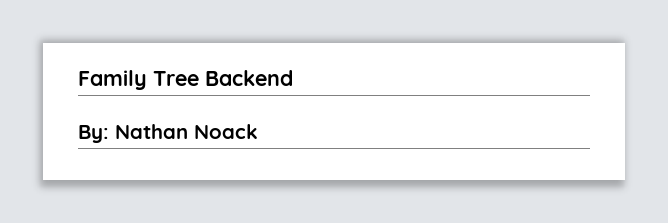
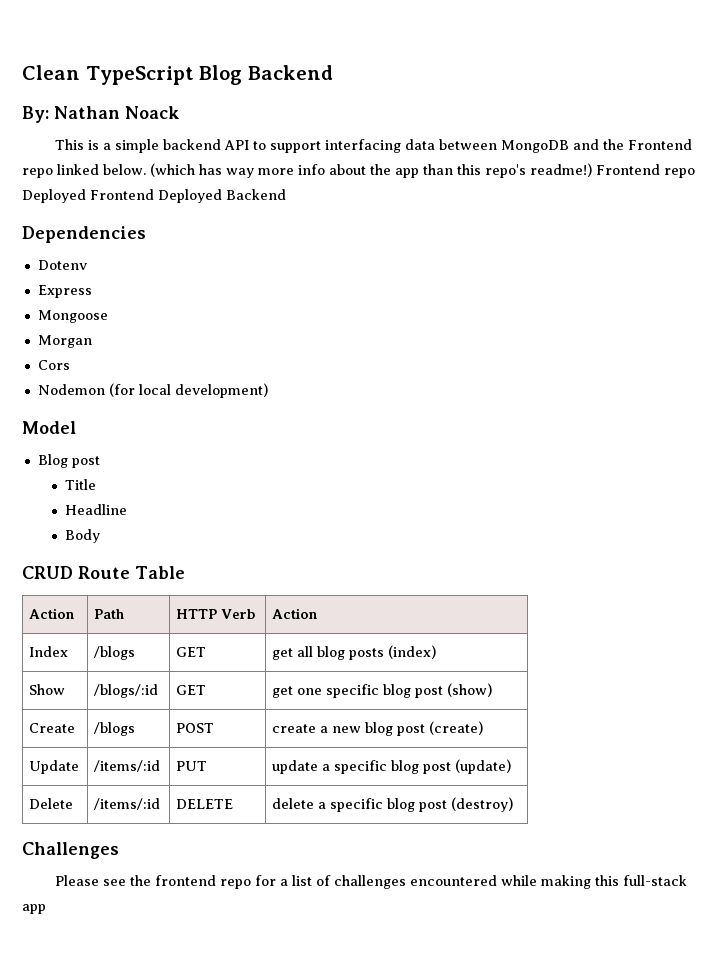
[78,70,199,90] Family Tree -> [22,65,243,85] Clean TypeScript Blog
(258, 131) none -> [54,139,692,153] [22,163,695,178] [22,189,286,203] [22,226,146,243] [37,260,87,270] [37,285,92,298] [37,310,108,323] [37,335,92,348] [37,360,70,370] [37,383,268,398] [22,421,76,434] [37,454,100,468] [64,479,96,490] [64,504,127,515] [64,529,100,543] [22,566,185,579] [29,608,75,619] [94,609,125,619] [176,609,256,619] [272,608,318,619] [29,646,69,657] [94,646,136,660] [176,647,207,657] [272,645,437,660] [29,684,66,695] [94,684,159,698] [176,685,207,695] [272,683,493,698] [29,723,76,733] [94,722,136,736] [176,723,215,733] [272,721,484,736] [29,760,80,774] [94,760,161,772] [176,761,208,771] [272,759,512,774] [29,798,74,809] [94,798,161,810] [176,799,234,809] [272,797,514,812] [22,842,119,859] [54,875,687,889] [22,904,46,914] // This is a simple backend API to support interfacing data between MongoDB and the Frontend repo linked below. (which has way more info about the app than this repo's readme!) Frontend repo Deployed Frontend Deployed Backend // Dependencies // Dotenv // Express // Mongoose // Morgan // Cors // Nodemon (for local development) // Model // Blog post // Title // Headline // Body // CRUD Route Table // Action | Path | HTTP Verb | Action // Index | /blogs | GET | get all blog posts (index) // Show | /blogs/:id | GET | get one specific blog post (show) // Create | /blogs | POST | create a new blog post (create) // Update | /items/:id | PUT | update a specific blog post (update) // Delete | /items/:id | DELETE | delete a specific blog post (destroy) // Challenges // Please see the frontend repo for a list of challenges encountered while making this full-stack app

